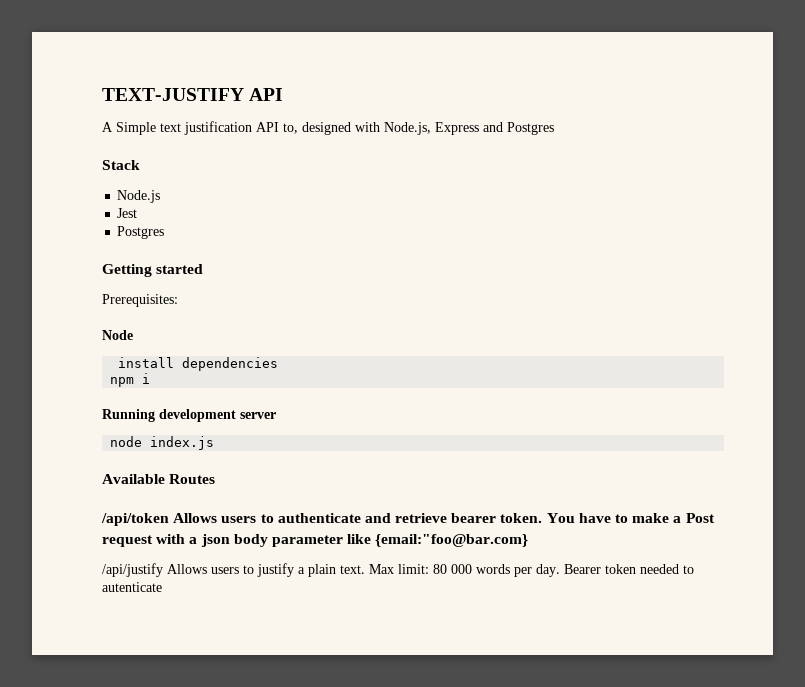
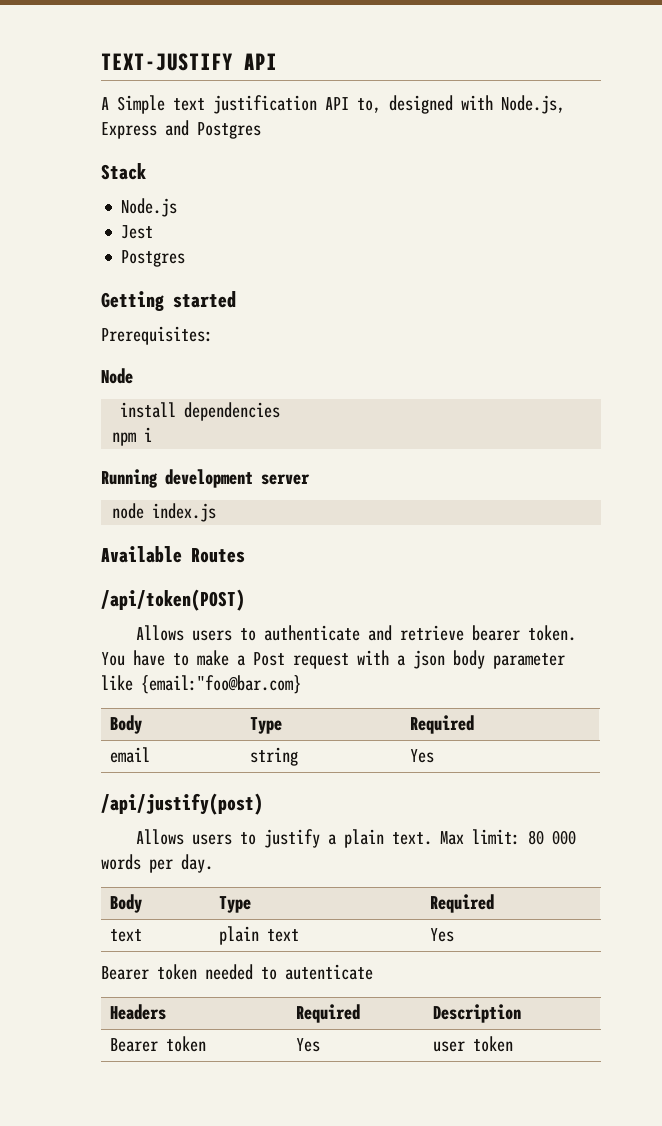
[101,513,169,526] /api/token -> [101,589,245,611] /api/token(POST) //
[102,563,163,577] // /api/justify -> [110,715,143,734] [250,717,283,734] [410,715,475,734] [110,747,151,763] [250,747,299,766] [410,749,435,763] [101,793,263,815] // Body | Type | Required // email | string | Yes // /api/justify(post) //
(560, 570) none -> [110,894,143,913] [219,896,252,913] [430,894,495,913] [110,929,143,942] [219,926,300,945] [430,928,455,942] // Body | Type | Required // text | plain text | Yes //
(162, 587) none -> [110,1004,167,1020] [296,1004,361,1023] [433,1004,522,1023] [110,1036,207,1052] [296,1038,321,1052] [433,1036,514,1052] // Headers | Required | Description // Bearer token | Yes | user token

